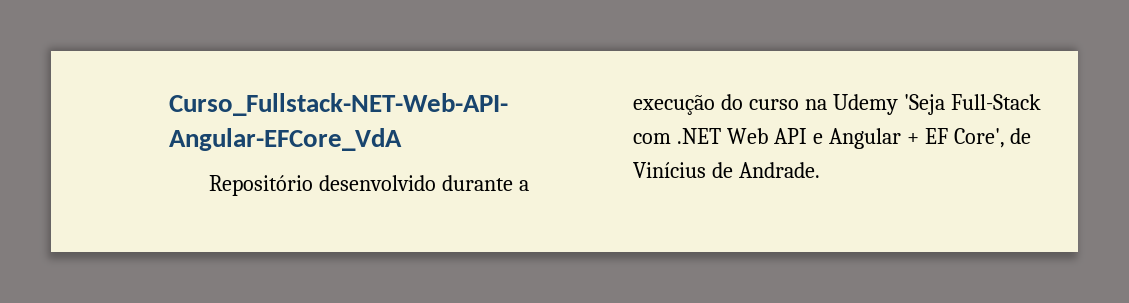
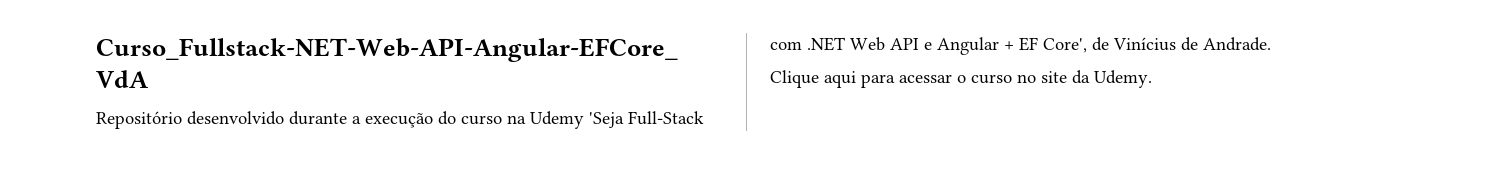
(820, 170) none -> [770,70,1152,88] // Clique aqui para acessar o curso no site da Udemy.

